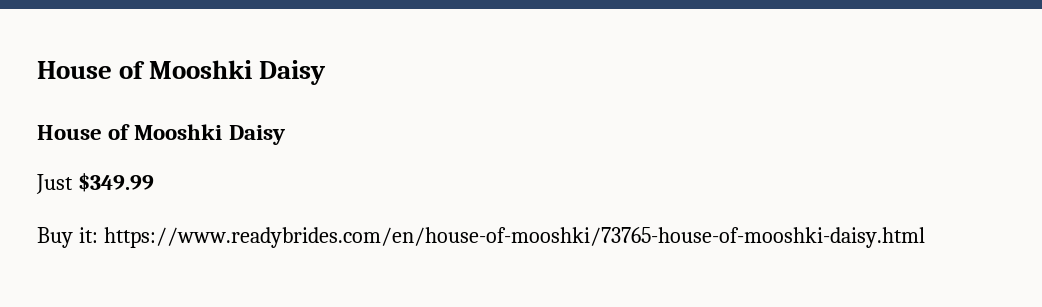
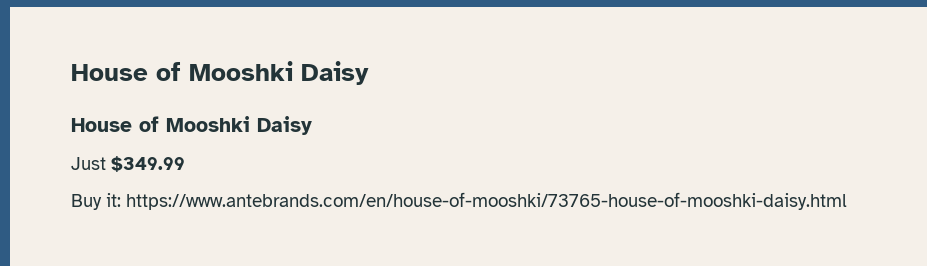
[103,227,925,248] https://www.readybrides.com/en/house-of-mooshki/73765-house-of-mooshki-daisy.html -> [126,192,848,210] https://www.antebrands.com/en/house-of-mooshki/73765-house-of-mooshki-daisy.html

